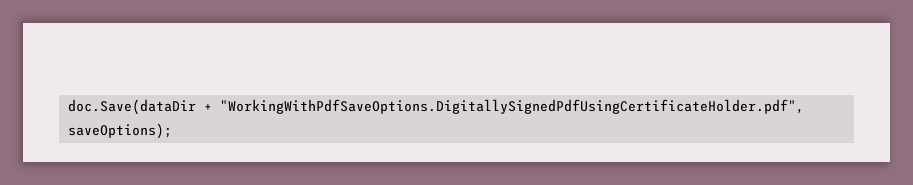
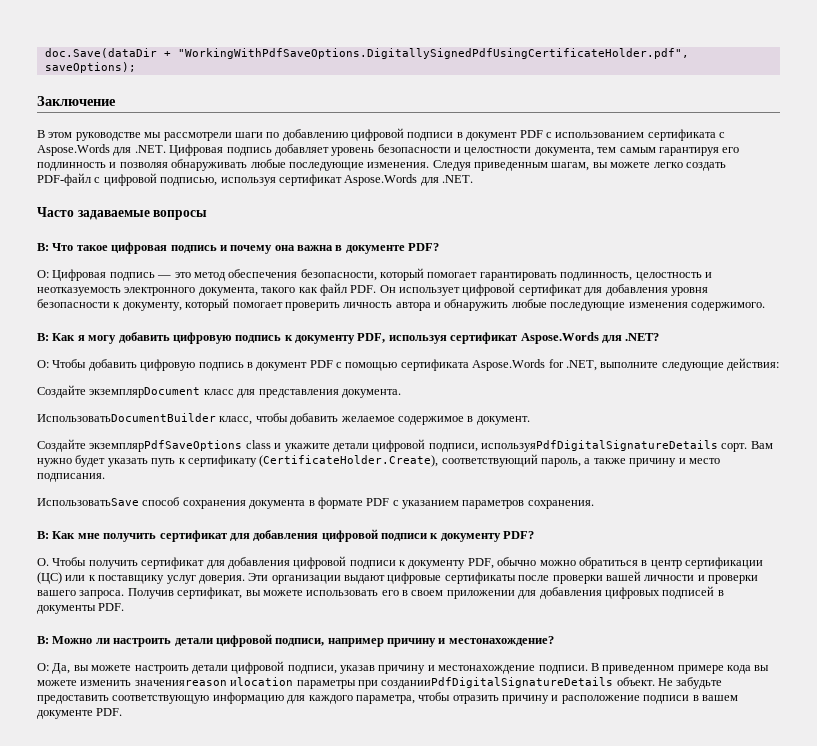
(172, 131) none -> [37,96,116,106] [37,128,725,141] [37,144,740,156] [37,159,726,171] [37,173,473,186] [37,207,208,220] [37,242,440,254] [37,268,712,281] [37,283,708,296] [37,298,765,311] [37,332,660,344] [37,358,779,371] [37,385,401,398] [37,413,530,425] [37,439,773,452] [37,454,720,467] [37,473,105,482] [37,497,594,509] [37,529,535,542] [37,556,763,569] [37,571,758,584] [37,586,724,599] [37,603,125,614] [37,634,554,647] [37,661,770,674] [37,677,723,689] [37,692,738,704] [37,708,123,719] // Заключение // В этом руководстве мы рассмотрели шаги по добавлению цифровой подписи в документ PDF с использованием сертификата с Aspose.Words для .NET. Цифровая подпись добавляет уровень безопасности и целостности документа, тем самым гарантируя его подлинность и позволяя обнаруживать любые последующие изменения. Следуя приведенным шагам, вы можете легко создать PDF-файл с цифровой подписью, используя сертификат Aspose.Words для .NET. // Часто задаваемые вопросы // В: Что такое цифровая подпись и почему она важна в документе PDF? // О: Цифровая подпись — это метод обеспечения безопасности, который помогает гарантировать подлинность, целостность и неотказуемость электронного документа, такого как файл PDF. Он использует цифровой сертификат для добавления уровня безопасности к документу, который помогает проверить личность автора и обнаружить любые последующие изменения содержимого. // В: Как я могу добавить цифровую подпись к документу PDF, используя сертификат Aspose.Words для .NET? // О: Чтобы добавить цифровую подпись в документ PDF с помощью сертификата Aspose.Words for .NET, выполните следующие действия: // Создайте экземплярDocument класс для представления документа. // ИспользоватьDocumentBuilder класс, чтобы добавить желаемое содержимое в документ. // Создайте экземплярPdfSaveOptions class и укажите детали цифровой подписи, используяPdfDigitalSignatureDetails сорт. Вам нужно будет указать путь к сертификату (CertificateHolder.Create), соответствующий пароль, а также причину и место подписания. // ИспользоватьSave способ сохранения документа в формате PDF с указанием параметров сохранения. // В: Как мне получить сертификат для добавления цифровой подписи к документу PDF? // О. Чтобы получить сертификат для добавления цифровой подписи к документу PDF, обычно можно обратиться в центр сертификации (ЦС) или к поставщику услуг доверия. Эти организации выдают цифровые сертификаты после проверки вашей личности и проверки вашего запроса. Получив сертификат, вы можете использовать его в своем приложении для добавления цифровых подписей в документы PDF. // В: Можно ли настроить детали цифровой подписи, например причину и местонахождение? // О: Да, вы можете настроить детали цифровой подписи, указав причину и местонахождение подписи. В приведенном примере кода вы можете изменить значенияreason иlocation параметры при созданииPdfDigitalSignatureDetails объект. Не забудьте предоставить соответствующую информацию для каждого параметра, чтобы отразить причину и расположение подписи в вашем документе PDF.

